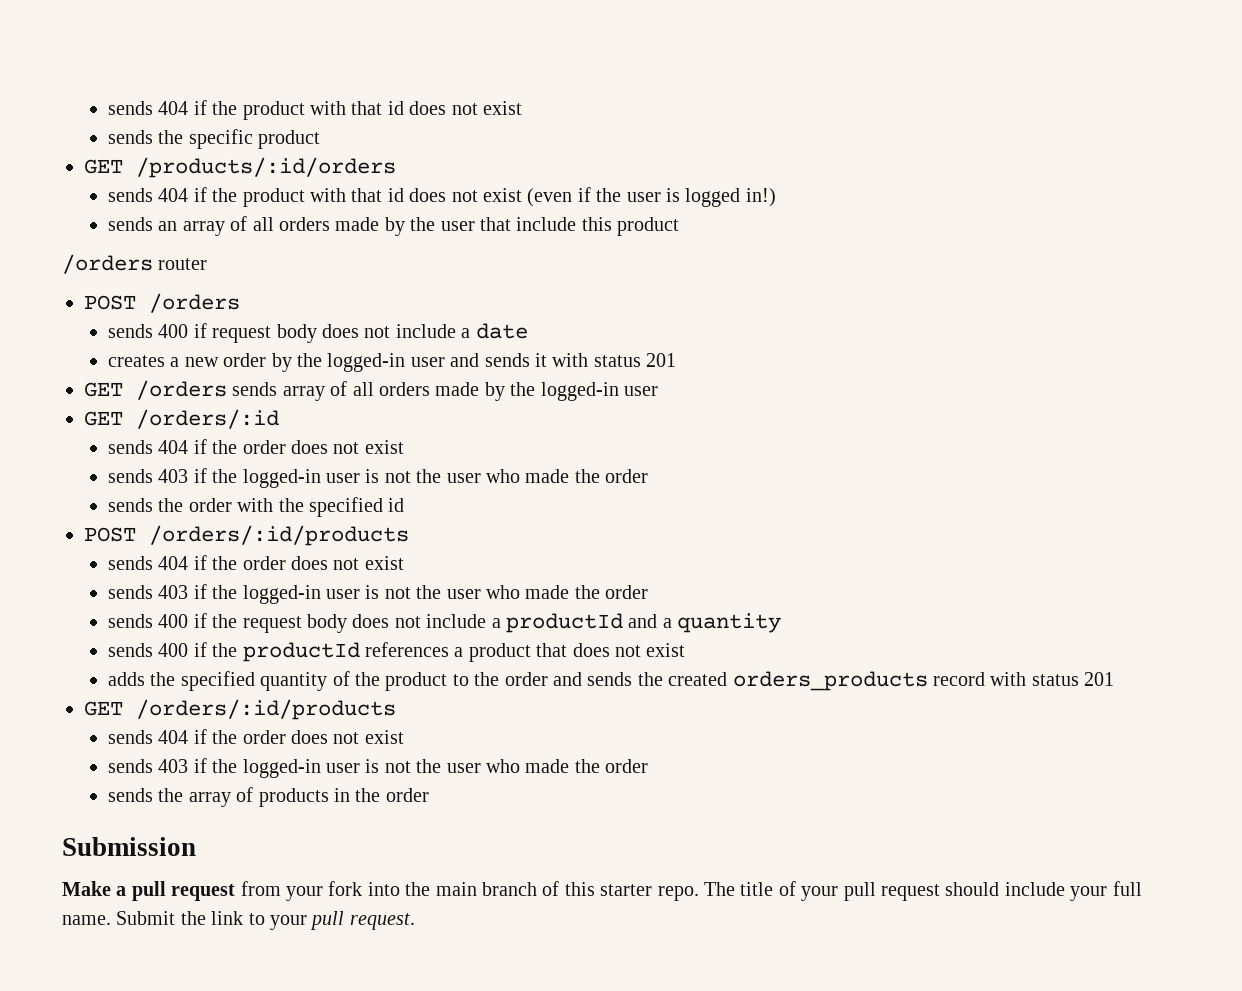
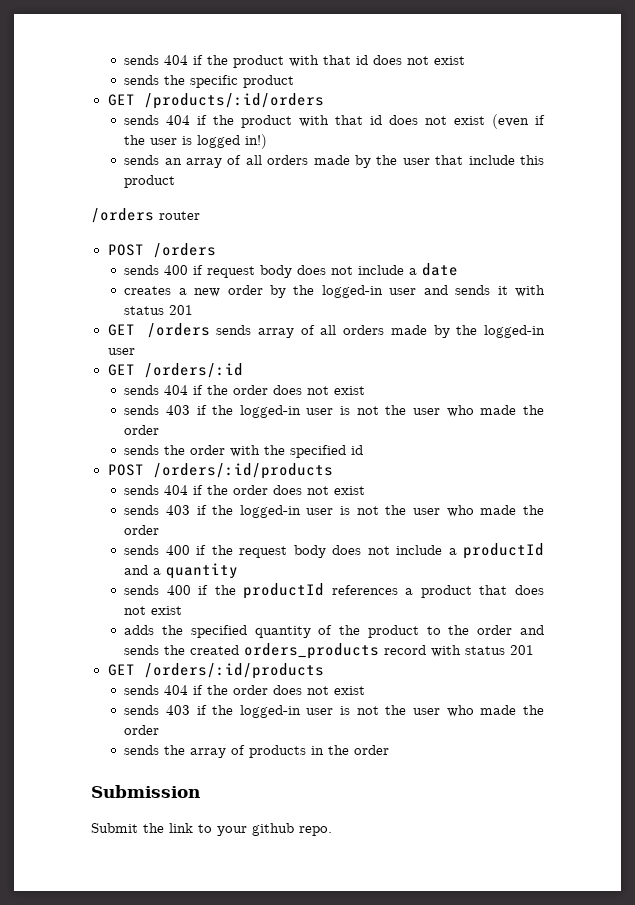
[62,881,1142,901] [62,915,111,925] Make a pull request from your fork into the main branch of this starter repo. The title of your pull request should include your full name. -> (200, 791) none
[310,911,415,930] pull request. -> [252,823,332,836] github repo.

